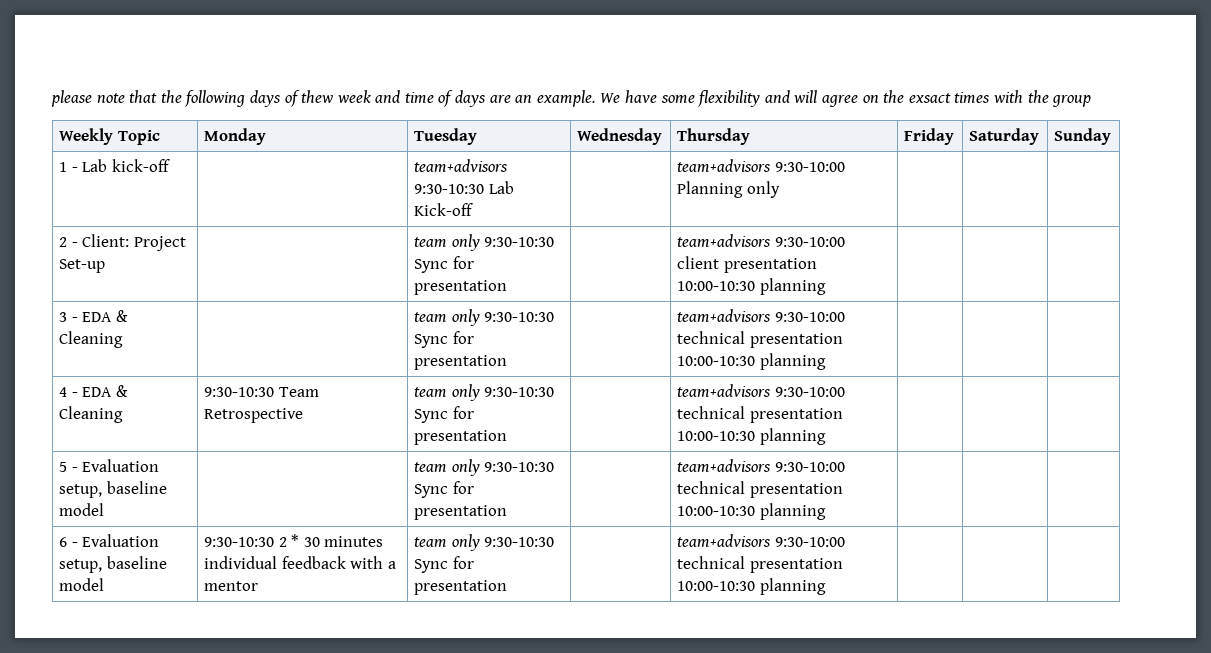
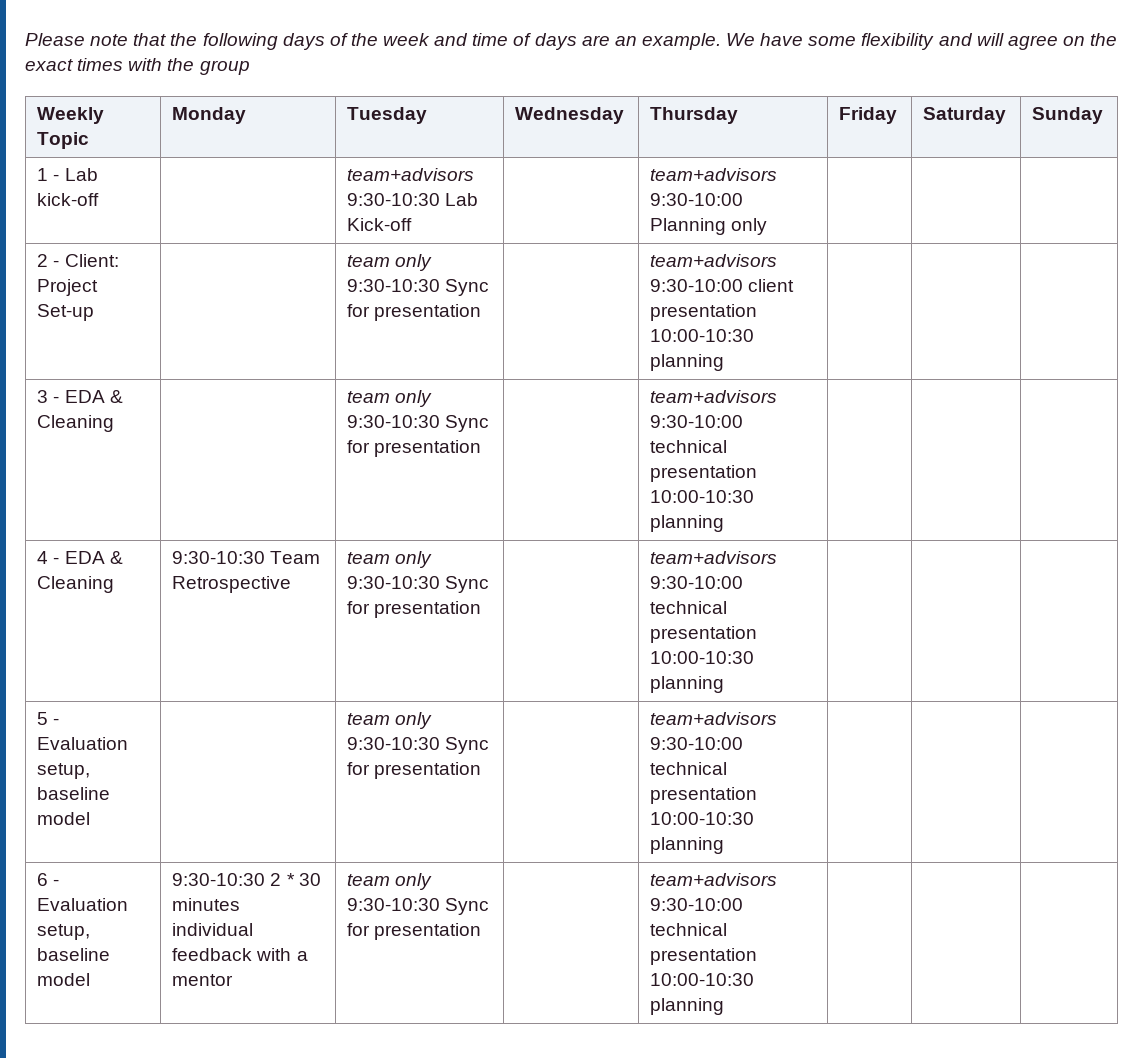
[51,90,92,107] please -> [25,33,85,46] Please
[301,90,334,103] thew -> [350,33,378,46] the
[908,93,951,103] exsact -> [25,59,73,71] exact

